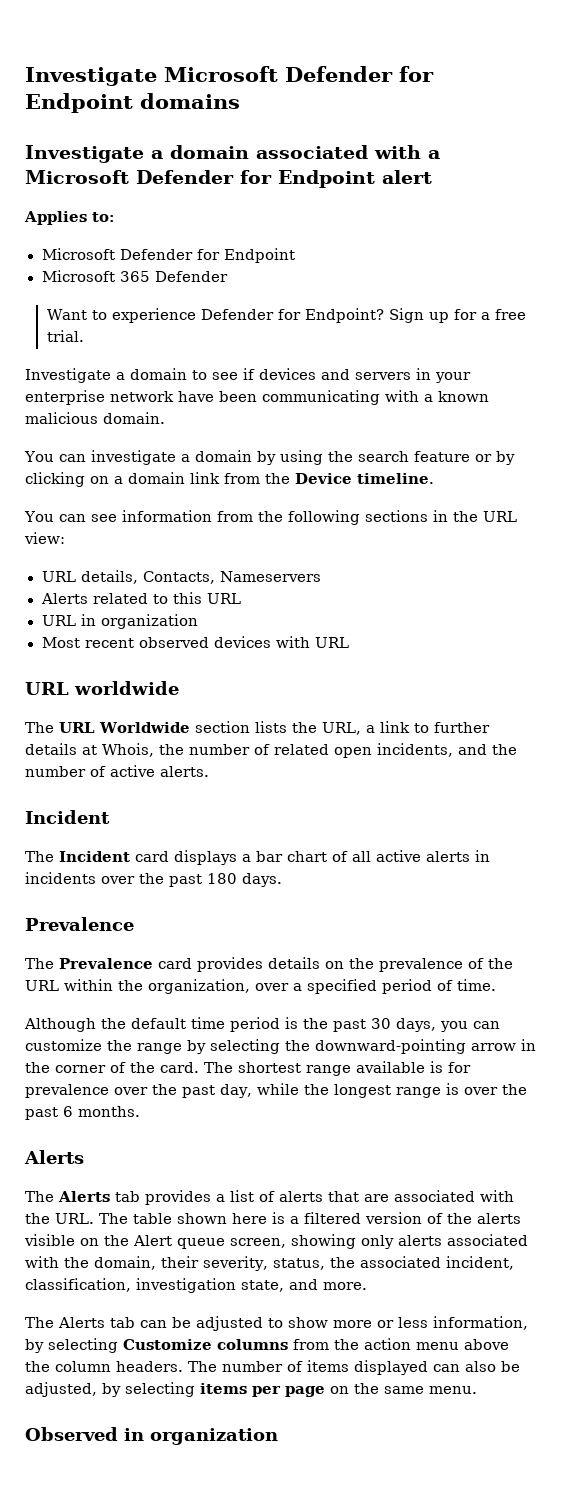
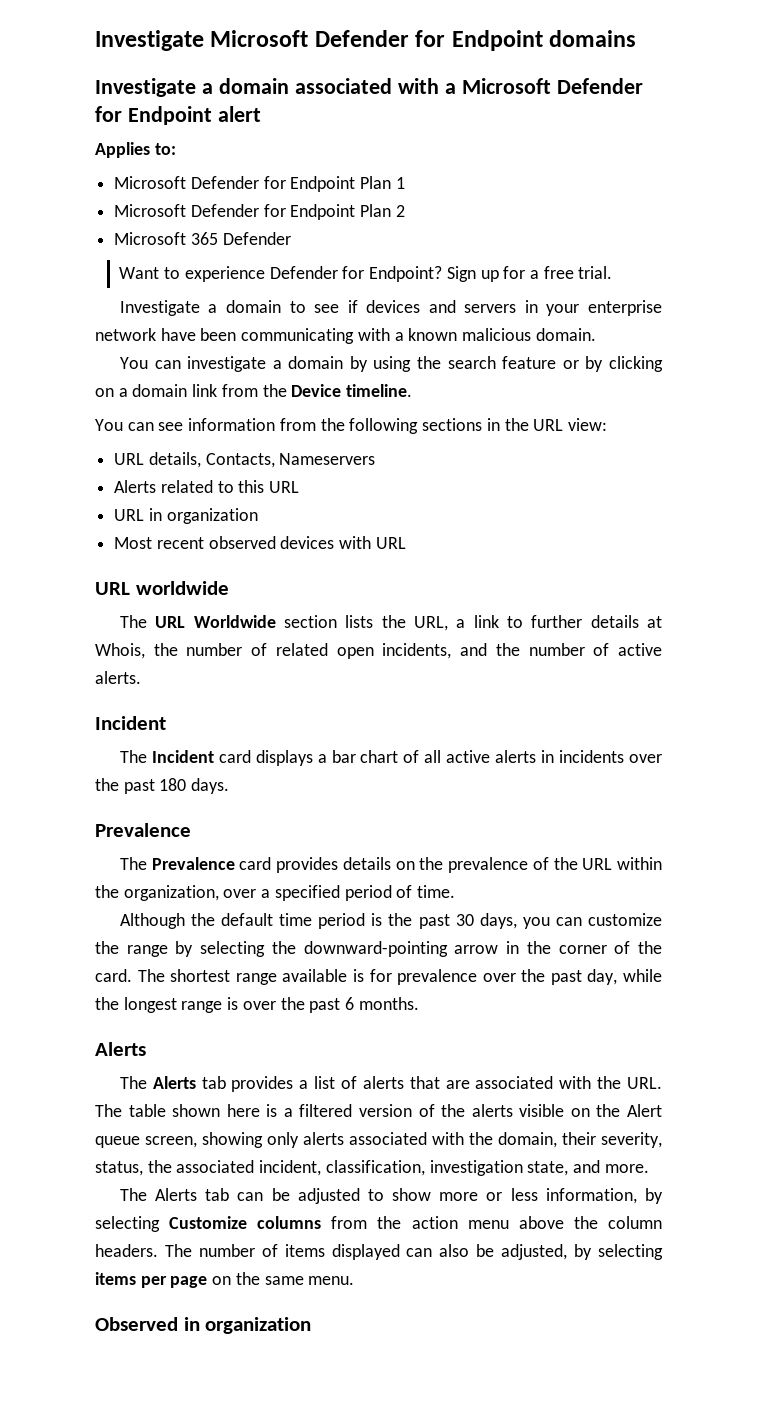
(295, 255) none -> [360,176,405,189] [114,204,405,220] Plan 1 // Microsoft Defender for Endpoint Plan 2

